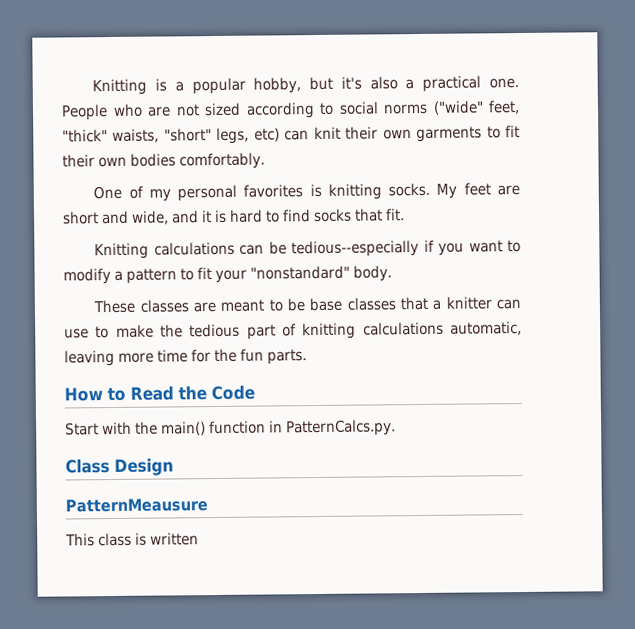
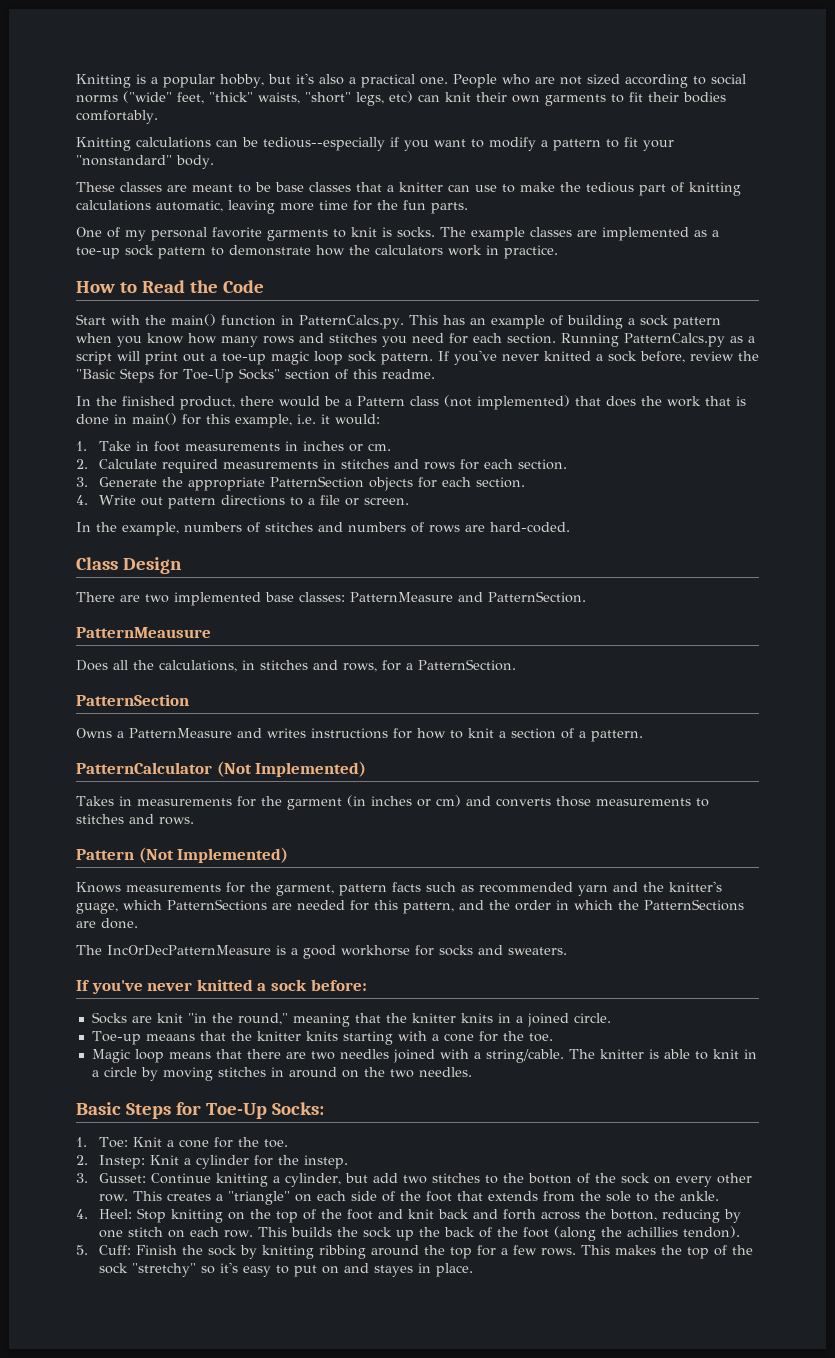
[98,156,127,168] own -> (679, 97) none
[93,182,520,202] [62,208,405,225] // One of my personal favorites is knitting socks. My feet are short and wide, and it is hard to find socks that fit. -> (158, 117) none
(307, 357) none -> [76,227,719,241] [76,245,558,259] // One of my personal favorite garments to knit is socks. The example classes are implemented as a toe-up sock pattern to demonstrate how the calculators work in practice.
[65,458,174,476] [65,498,208,513] [65,532,199,547] // Class Design // PatternMeausure // This class is written -> [408,315,721,329] [76,333,755,347] [76,350,759,365] [76,368,435,383] [76,395,746,410] [76,413,380,428] [76,441,391,452] [76,459,568,473] [76,476,526,491] [76,495,409,509] [76,522,570,536] [76,557,182,574] [76,591,586,606] [76,627,211,638] [76,659,516,672] [76,694,189,706] [76,728,643,742] [76,761,367,777] [76,795,709,810] [76,814,194,825] [76,847,289,863] [76,881,722,896] [76,899,744,914] [76,918,138,929] [76,945,567,959] [76,979,367,994] [91,1012,611,1027] [91,1031,553,1045] [91,1049,757,1063] [91,1067,472,1081] [76,1102,324,1119] [76,1137,288,1148] [76,1155,349,1169] [76,1173,753,1187] [99,1191,719,1205] [76,1208,742,1223] [99,1226,740,1241] [76,1245,754,1259] [99,1262,474,1277] This has an example of building a sock pattern when you know how many rows and stitches you need for each section. Running PatternCalcs.py as a script will print out a toe-up magic loop sock pattern. If you've never knitted a sock before, review the "Basic Steps for Toe-Up Socks" section of this readme. // In the finished product, there would be a Pattern class (not implemented) that does the work that is done in main() for this example, i.e. it would: // 1. Take in foot measurements in inches or cm. // 2. Calculate required measurements in stitches and rows for each section. // 3. Generate the appropriate PatternSection objects for each section. // 4. Write out pattern directions to a file or screen. // In the example, numbers of stitches and numbers of rows are hard-coded. // Class Design // There are two implemented base classes: PatternMeasure and PatternSection. // PatternMeausure // Does all the calculations, in stitches and rows, for a PatternSection. // PatternSection // Owns a PatternMeasure and writes instructions for how to knit a section of a pattern. // PatternCalculator (Not Implemented) // Takes in measurements for the garment (in inches or cm) and converts those measurements to stitches and rows. // Pattern (Not Implemented) // Knows measurements for the garment, pattern facts such as recommended yarn and the knitter's guage, which PatternSections are needed for this pattern, and the order in which the PatternSections are done. // The IncOrDecPatternMeasure is a good workhorse for socks and sweaters. // If you've never knitted a sock before: // Socks are knit "in the round," meaning that the knitter knits in a joined circle. // Toe-up meaans that the knitter knits starting with a cone for the toe. // Magic loop means that there are two needles joined with a string/cable. The knitter is able to knit in a circle by moving stitches in around on the two needles. // Basic Steps for Toe-Up Socks: // 1. Toe: Knit a cone for the toe. // 2. Instep: Knit a cylinder for the instep. // 3. Gusset: Continue knitting a cylinder, but add two stitches to the botton of the sock on every other row. This creates a "triangle" on each side of the foot that extends from the sole to the ankle. // 4. Heel: Stop knitting on the top of the foot and knit back and forth across the botton, reducing by one stitch on each row. This builds the sock up the back of the foot (along the achillies tendon). // 5. Cuff: Finish the sock by knitting ribbing around the top for a few rows. This makes the top of the sock "stretchy" so it's easy to put on and stayes in place.

